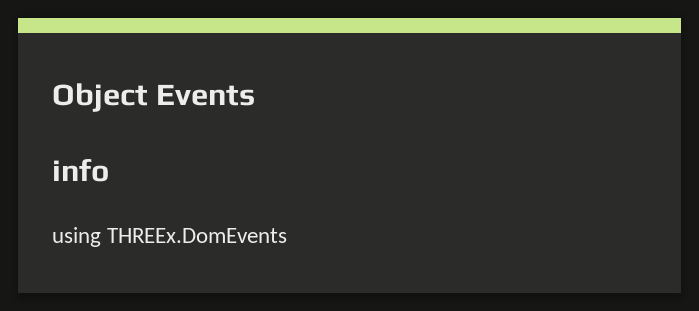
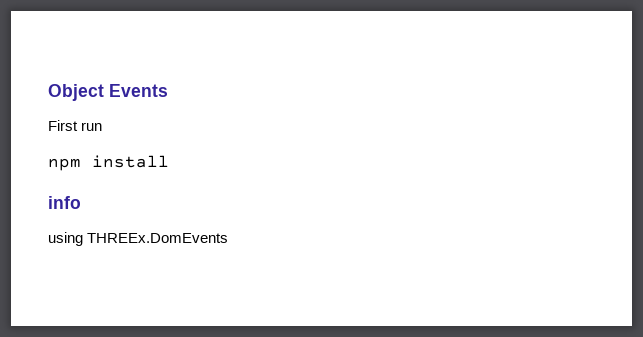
(256, 95) none -> [48,120,103,131] [48,155,169,171] // First run // npm install

